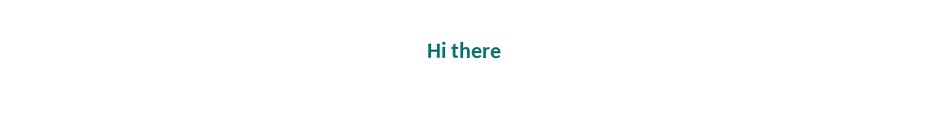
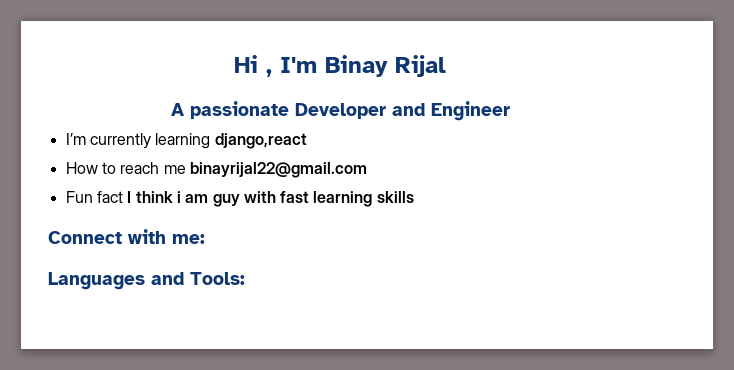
[451,41,503,59] there -> [266,55,446,77] [170,101,510,121] [65,133,307,149] [65,162,367,178] [65,191,414,207] [48,229,205,244] [48,272,245,290] , I'm Binay Rijal // A passionate Developer and Engineer // I’m currently learning django,react // How to reach me binayrijal22@gmail.com // Fun fact I think i am guy with fast learning skills // Connect with me: // Languages and Tools:

